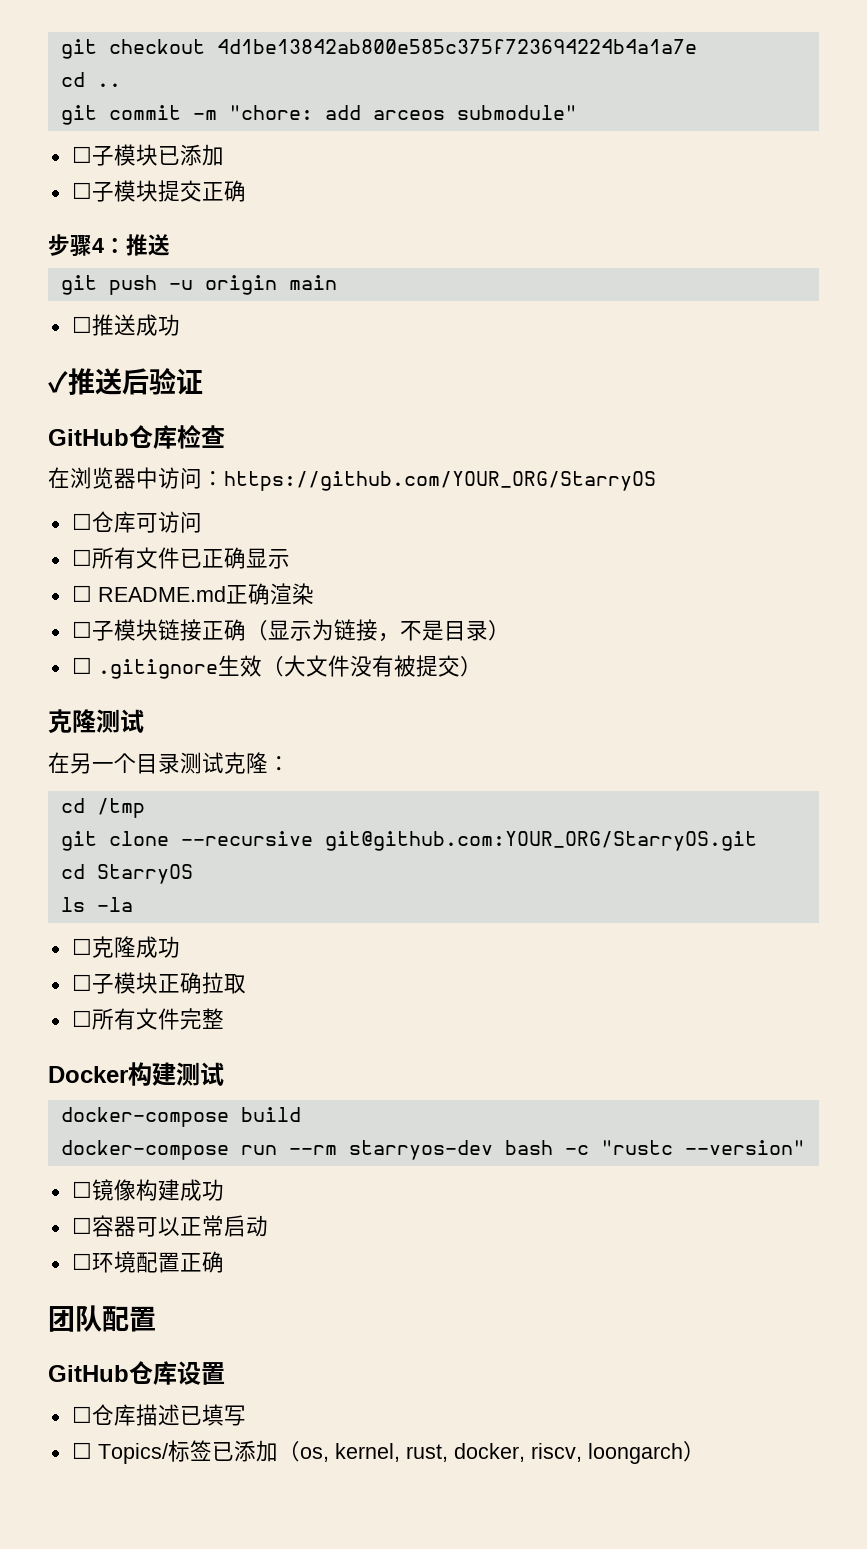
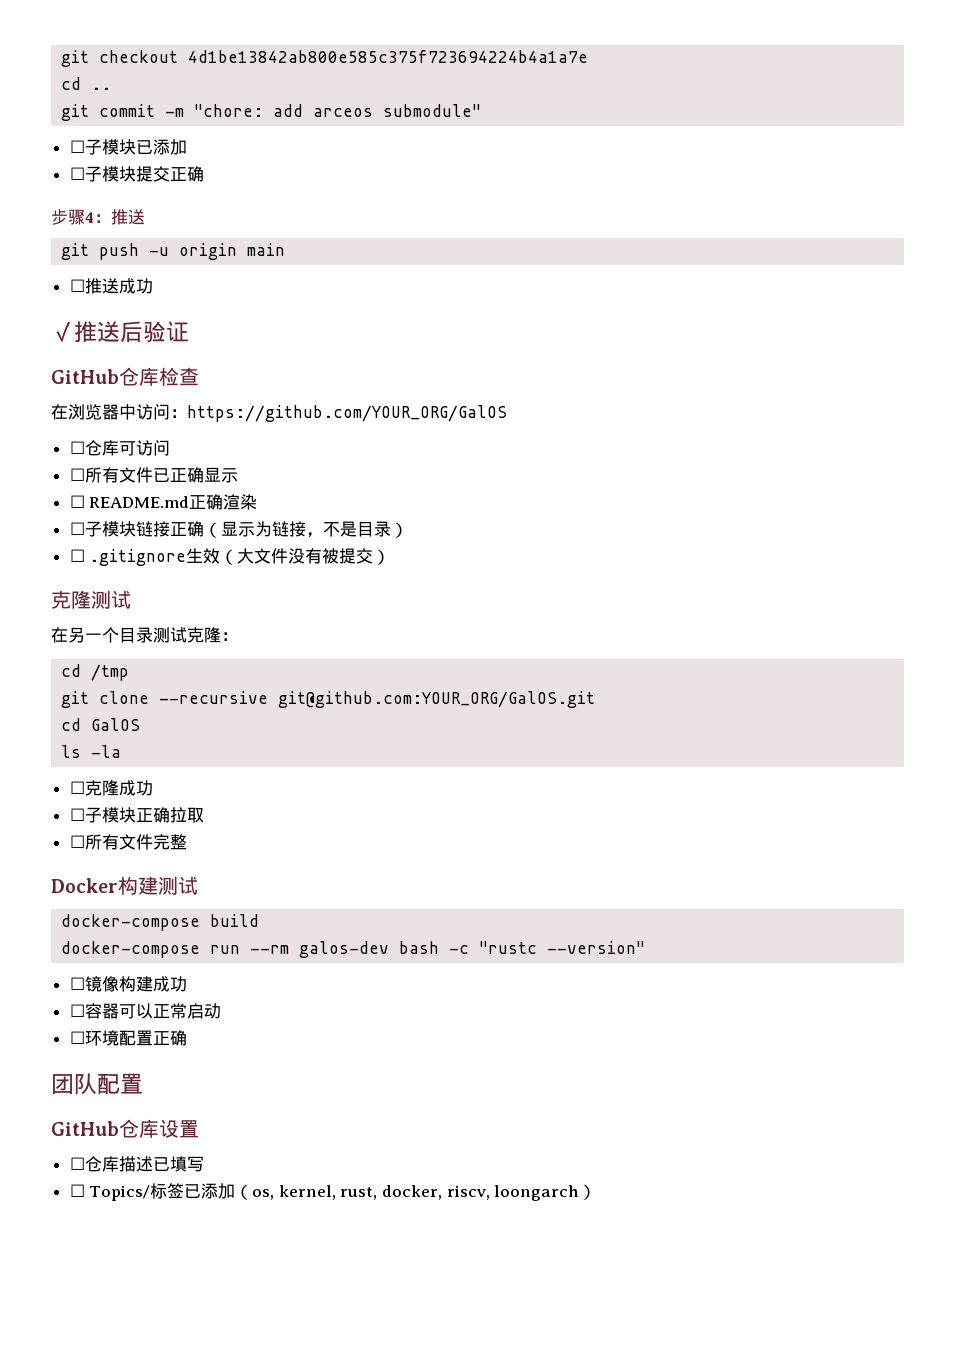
[224,471,656,491] https://github.com/YOUR_ORG/StarryOS -> [187,405,507,422] https://github.com/YOUR_ORG/GalOS
[324,831,757,851] [60,864,193,884] git@github.com:YOUR_ORG/StarryOS.git // cd StarryOS -> [278,691,596,708] [61,718,141,731] git@github.com:YOUR_ORG/GalOS.git // cd GalOS
[348,1140,493,1160] starryos-dev -> [299,941,390,958] galos-dev

